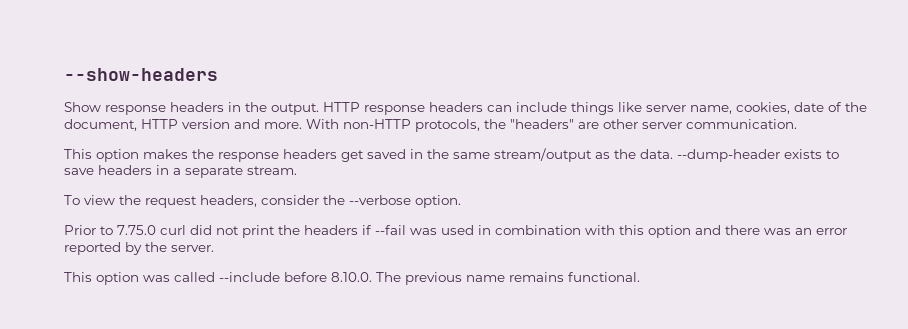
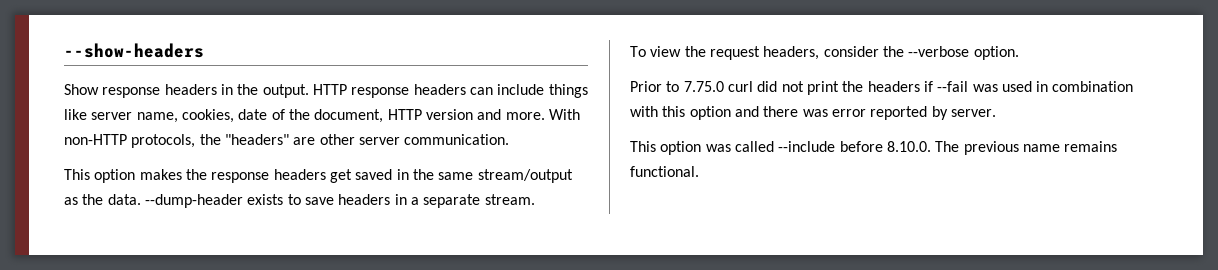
[795,228,812,235] an -> (828, 113) none
[145,242,167,252] the -> (948, 113) none

